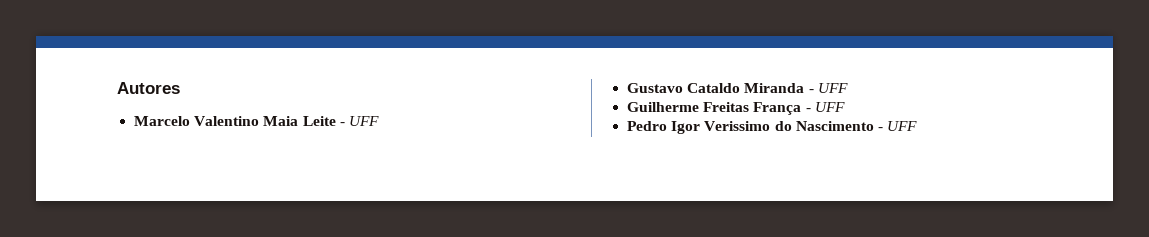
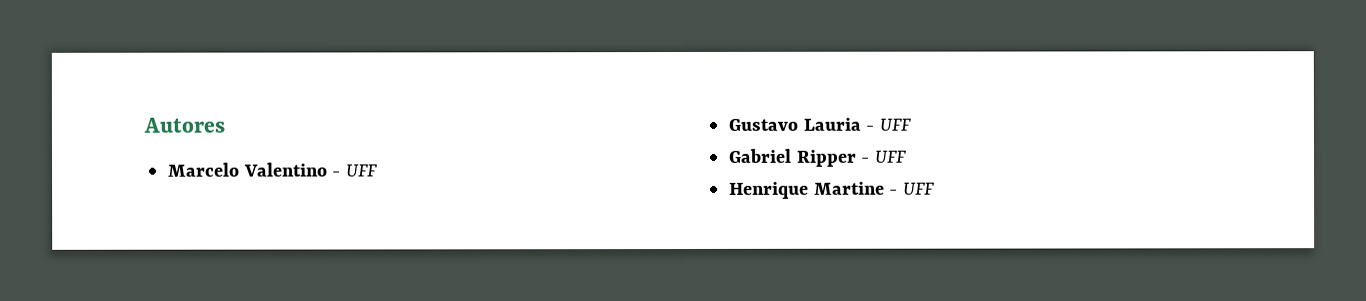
[263,116,336,126] Maia Leite -> (328, 169) none
[687,83,848,93] [627,102,845,115] [627,121,874,134] Cataldo Miranda - UFF // Guilherme Freitas França - UFF // Pedro Igor Verissimo do Nascimento -> [802,117,912,131] [728,148,908,167] [729,181,885,199] Lauria - UFF // Gabriel Ripper - UFF // Henrique Martine

